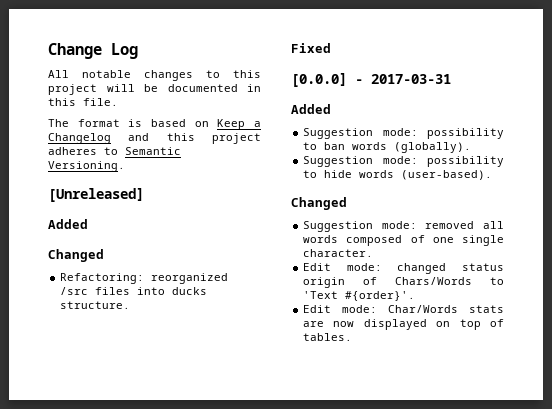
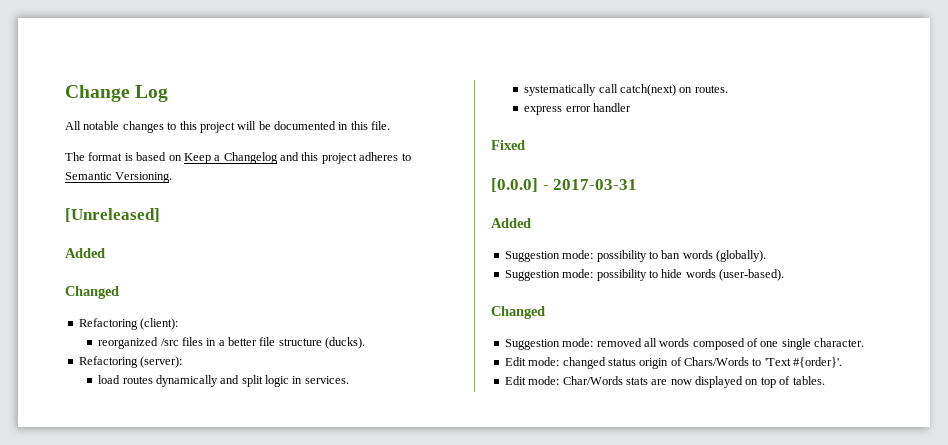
[60,273,145,284] Refactoring: -> [78,318,179,330] Refactoring (client): //
[137,287,208,295] [60,301,131,309] into ducks structure. -> [206,337,366,349] [78,356,183,368] [98,375,349,387] [524,84,728,96] [524,103,631,115] in a better file structure (ducks). // Refactoring (server): // load routes dynamically and split logic in services. // systematically call catch(next) on routes. // express error handler

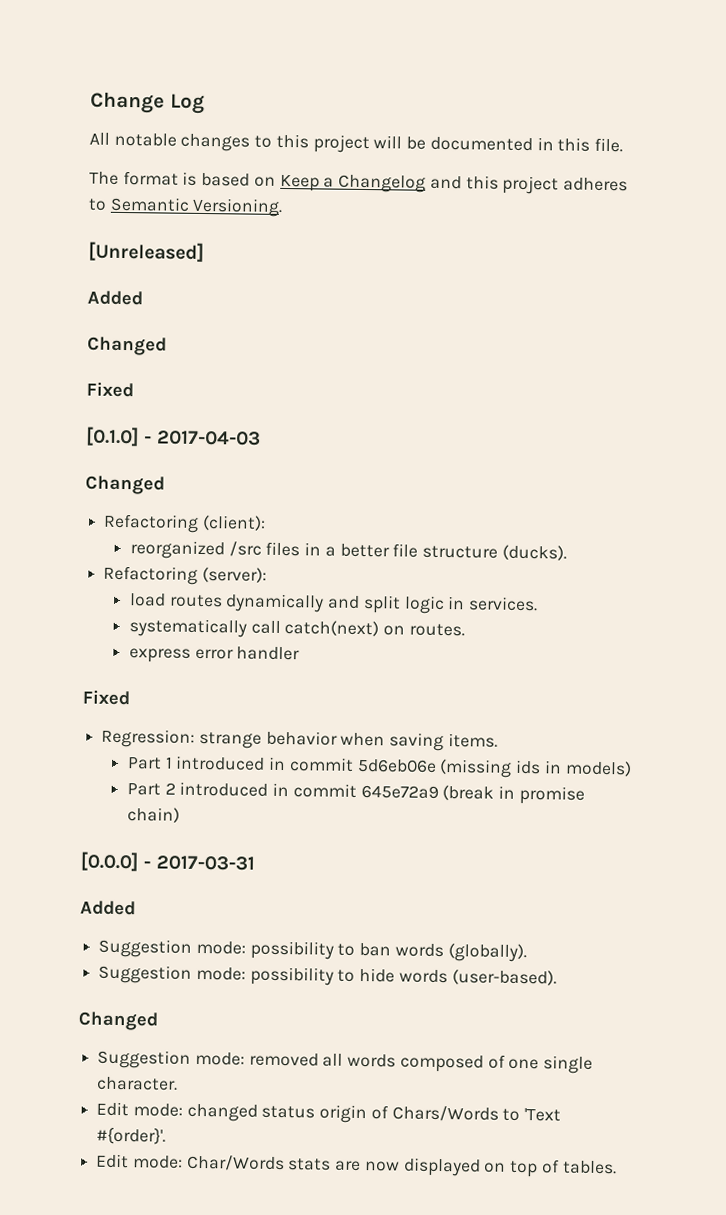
(119, 292) none -> [86,381,134,398] [85,426,261,447] [85,475,165,495] // Fixed // [0.1.0] - 2017-04-03 // Changed
(525, 145) none -> [101,728,498,752] [126,755,632,778] [126,781,585,805] [126,807,180,823] // Regression: strange behavior when saving items. // Part 1 introduced in commit 5d6eb06e (missing ids in models) // Part 2 introduced in commit 645e72a9 (break in promise chain)

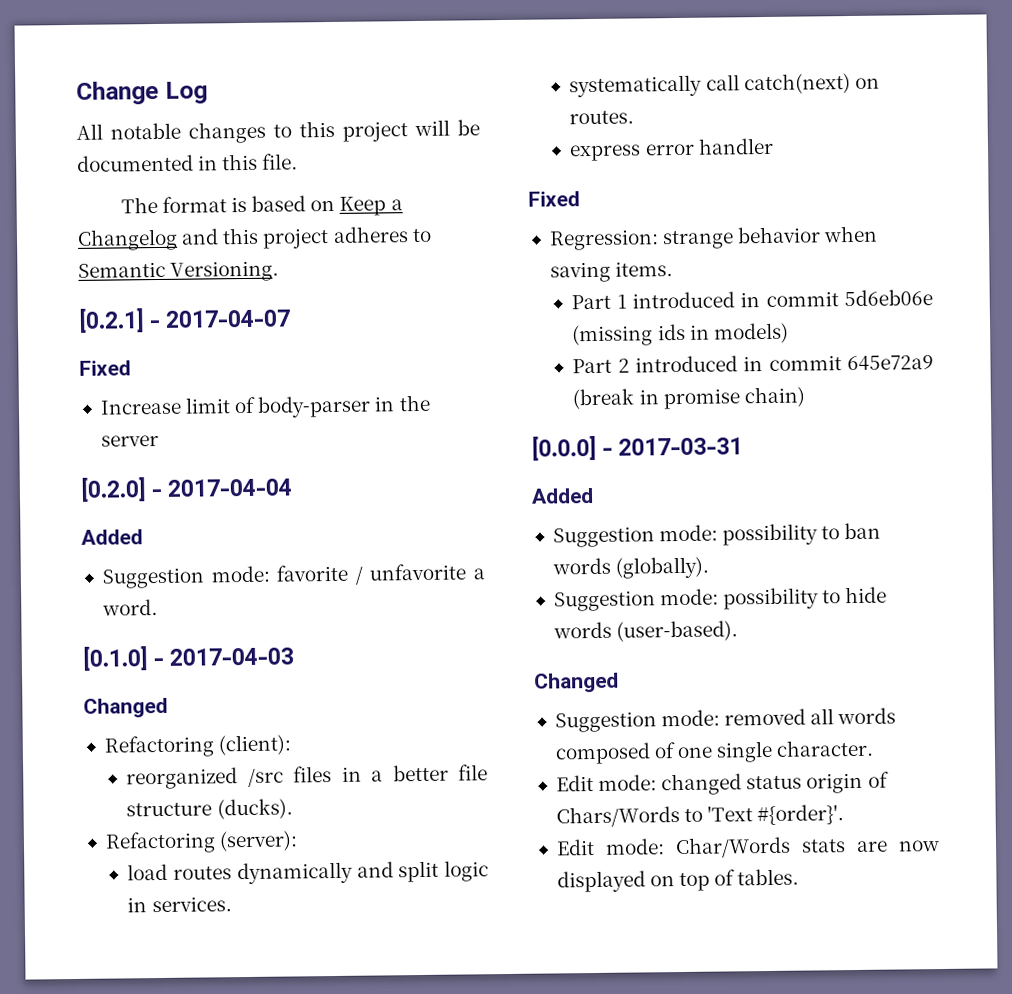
[88,241,205,263] [87,290,143,306] [87,336,167,356] [86,381,134,398] [Unreleased] // Added // Changed // Fixed -> [78,308,292,333] [79,360,131,376] [99,394,431,418] [100,435,159,447] [80,477,293,502] [81,529,143,545] [101,563,485,589] [101,599,158,616] [0.2.1] - 2017-04-07 // Fixed // Increase limit of body-parser in the server // [0.2.0] - 2017-04-04 // Added // Suggestion mode: favorite / unfavorite a word.

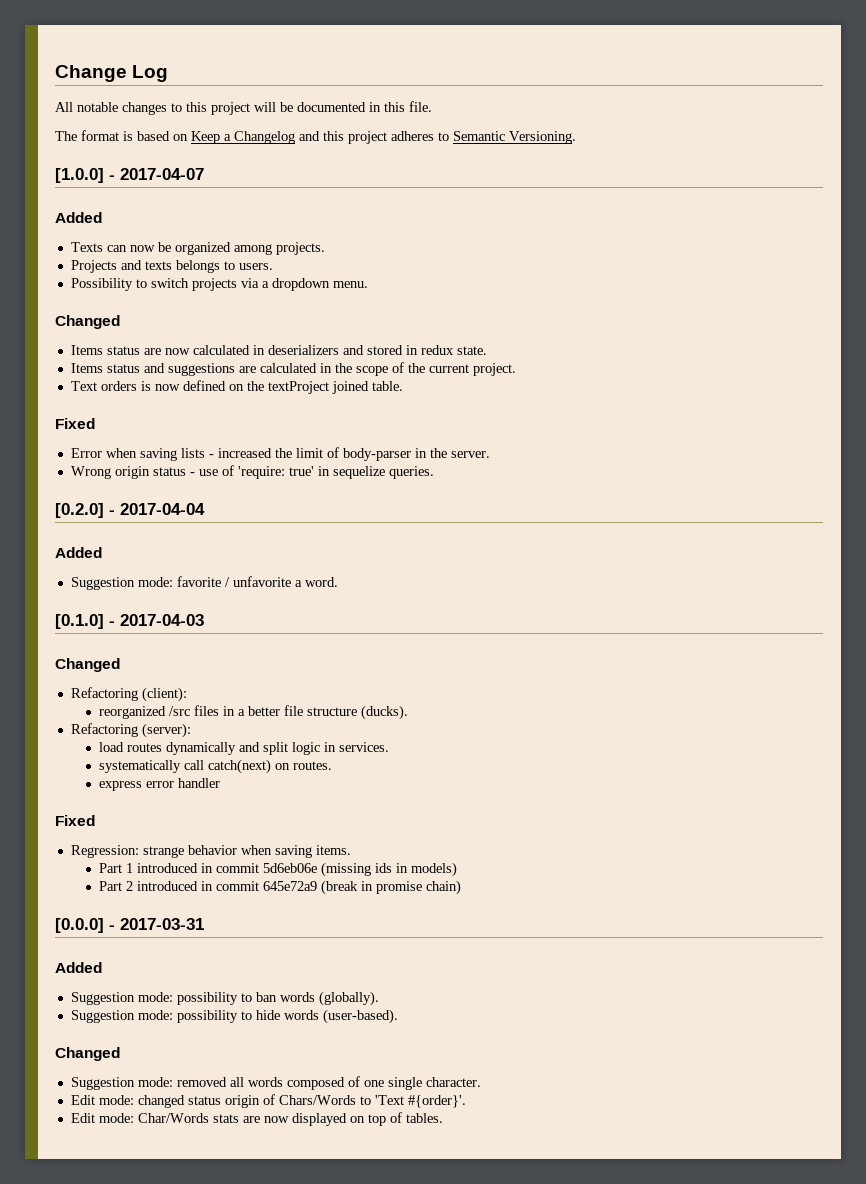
[78,308,145,333] [0.2.1] -> [55,168,104,183] [1.0.0]
[79,360,131,376] [99,399,182,415] Fixed // Increase -> [55,212,102,223] [70,242,325,255] [70,260,273,273] [70,278,368,291] [55,315,120,329] [70,345,487,355] [70,362,516,376] [70,380,403,394] [55,418,95,429] [70,448,292,461] Added // Texts can now be organized among projects. // Projects and texts belongs to users. // Possibility to switch projects via a dropdown menu. // Changed // Items status are now calculated in deserializers and stored in redux state. // Items status and suggestions are calculated in the scope of the current project. // Text orders is now defined on the textProject joined table. // Fixed // Error when saving lists - increased the
[100,435,159,447] server -> [450,451,490,458] [70,465,434,479] server. // Wrong origin status - use of 'require: true' in sequelize queries.

